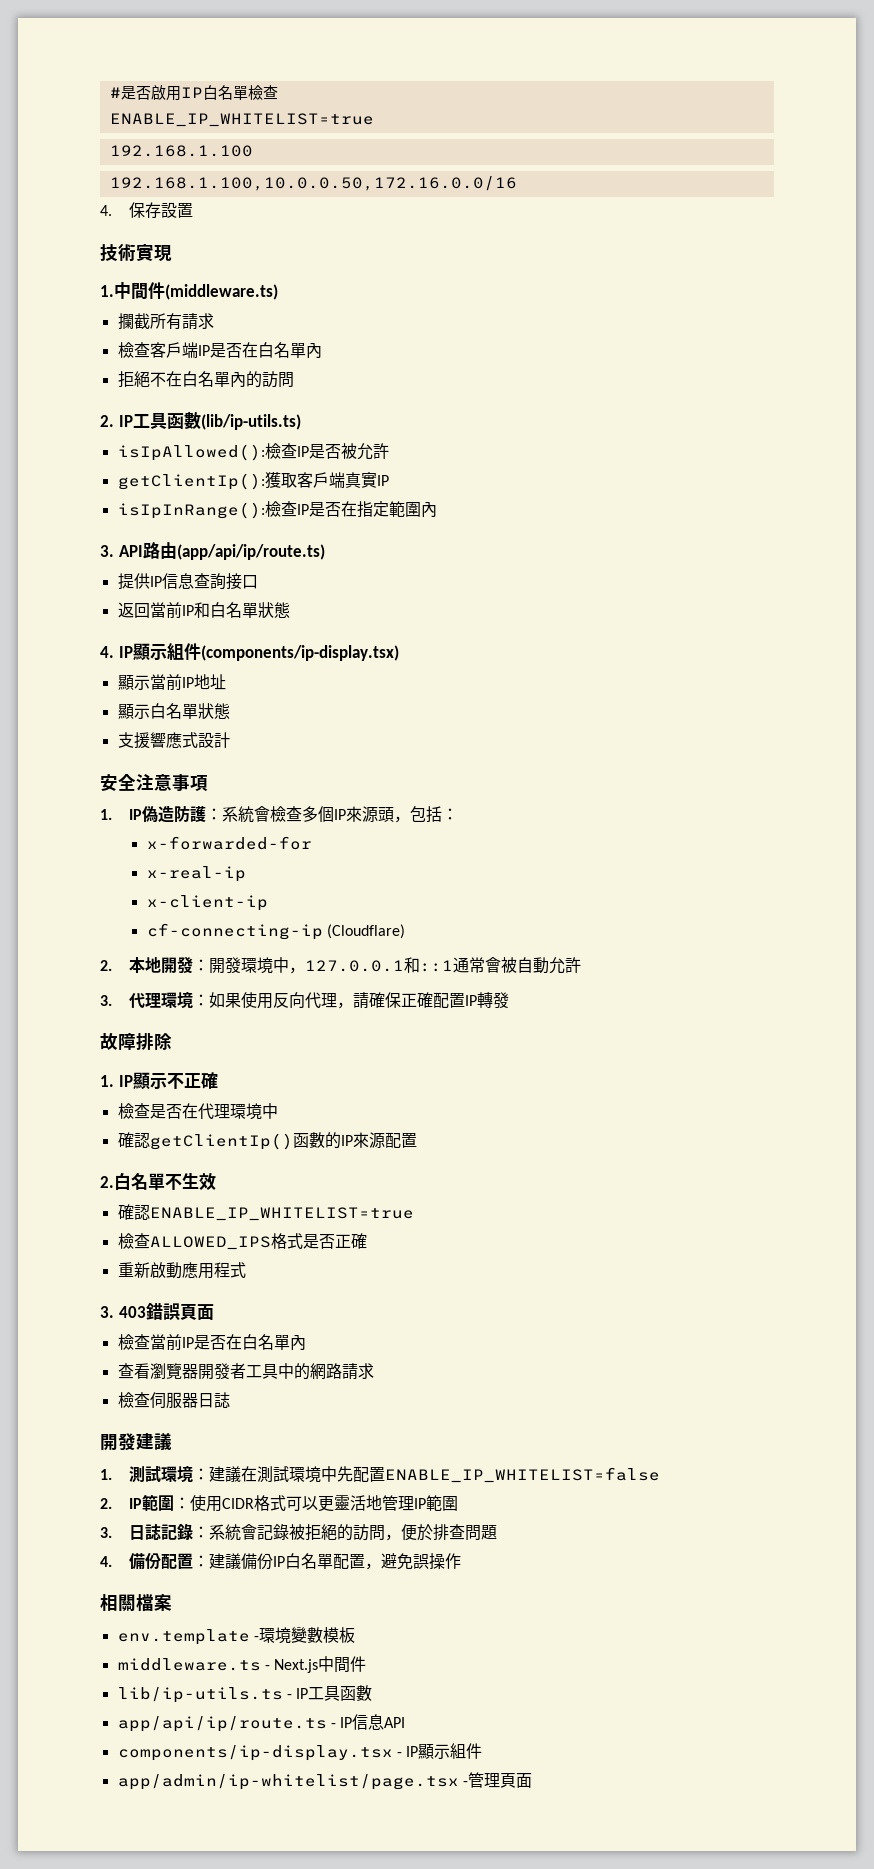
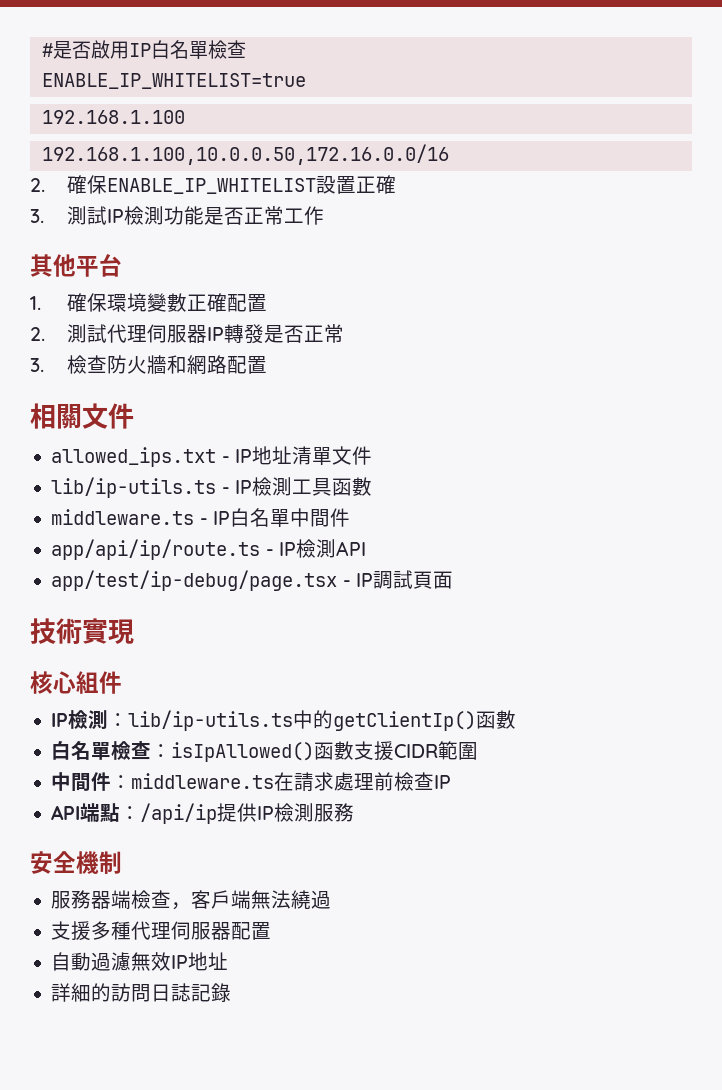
[100,202,194,218] [100,243,172,262] [100,282,278,300] [117,313,214,330] [117,342,322,359] [117,371,294,388] [100,412,301,430] [117,443,389,461] [117,472,389,490] [117,501,437,519] [100,542,325,560] [117,573,258,590] [117,602,290,619] [100,643,399,661] [117,674,226,691] [117,703,230,719] [117,732,230,749] [100,773,208,791] [100,806,459,823] [146,836,312,850] [146,866,246,882] [146,895,268,911] [146,923,406,940] [100,956,582,974] [100,992,510,1009] [100,1033,172,1051] [100,1072,218,1090] [117,1103,278,1120] [117,1132,417,1150] [100,1173,216,1191] [117,1204,414,1221] [117,1233,367,1250] [117,1262,246,1279] [100,1303,214,1320] [117,1334,306,1351] [117,1363,374,1380] [117,1392,230,1409] [100,1433,172,1451] [100,1466,661,1483] [100,1494,459,1512] [100,1523,498,1541] [100,1552,462,1570] [100,1594,172,1612] [117,1626,355,1645] [117,1656,367,1673] [117,1685,373,1703] [117,1714,406,1732] [117,1743,483,1761] [117,1772,532,1790] 4.保存設置 // 技術實現 // 1.中間件(middleware.ts) // 攔截所有請求 // 檢查客戶端IP是否在白名單內 // 拒絕不在白名單內的訪問 // 2. IP工具函數(lib/ip-utils.ts) // isIpAllowed():檢查IP是否被允許 // getClientIp():獲取客戶端真實IP // isIpInRange():檢查IP是否在指定範圍內 // 3. API路由(app/api/ip/route.ts) // 提供IP信息查詢接口 // 返回當前IP和白名單狀態 // 4. IP顯示組件(components/ip-display.tsx) // 顯示當前IP地址 // 顯示白名單狀態 // 支援響應式設計 // 安全注意事項 // 1. IP偽造防護：系統會檢查多個IP來源頭，包括： // x-forwarded-for // x-real-ip // x-client-ip // cf-connecting-ip (Cloudflare) // 2.本地開發：開發環境中，127.0.0.1和::1通常會被自動允許 // 3.代理環境：如果使用反向代理，請確保正確配置IP轉發 // 故障排除 // 1. IP顯示不正確 // 檢查是否在代理環境中 // 確認getClientIp()函數的IP來源配置 // 2.白名單不生效 // 確認ENABLE_IP_WHITELIST=true // 檢查ALLOWED_IPS格式是否正確 // 重新啟動應用程式 // 3. 403錯誤頁面 // 檢查當前IP是否在白名單內 // 查看瀏覽器開發者工具中的網路請求 // 檢查伺服器日誌 // 開發建議 // 1.測試環境：建議在測試環境中先配置ENABLE_IP_WHITELIST=false // 2. IP範圍：使用CIDR格式可以更靈活地管理IP範圍 // 3.日誌記錄：系統會記錄被拒絕的訪問，便於排查問題 // 4.備份配置：建議備份IP白名單配置，避免誤操作 // 相關檔案 // env.template -環境變數模板 // middleware.ts - Next.js中間件 // lib/ip-utils.ts - IP工具函數 // app/api/ip/route.ts - IP信息API // components/ip-display.tsx - IP顯示組件 // app/admin/ip-whitelist/page.tsx -管理頁面 -> [30,175,397,194] [30,206,325,225] [30,254,122,277] [30,293,268,312] [30,324,345,344] [30,355,268,375] [30,403,134,429] [51,446,372,467] [51,477,372,498] [51,508,350,527] [51,539,366,560] [51,570,453,591] [30,618,134,644] [30,671,122,694] [51,710,517,731] [51,741,479,762] [51,772,452,792] [51,803,355,824] [30,851,122,874] [51,890,332,910] [51,921,272,941] [51,952,229,971] [51,983,232,1002] 2.確保ENABLE_IP_WHITELIST設置正確 // 3.測試IP檢測功能是否正常工作 // 其他平台 // 1.確保環境變數正確配置 // 2.測試代理伺服器IP轉發是否正常 // 3.檢查防火牆和網路配置 // 相關文件 // allowed_ips.txt - IP地址清單文件 // lib/ip-utils.ts - IP檢測工具函數 // middleware.ts - IP白名單中間件 // app/api/ip/route.ts - IP檢測API // app/test/ip-debug/page.tsx - IP調試頁面 // 技術實現 // 核心組件 // IP檢測：lib/ip-utils.ts中的getClientIp()函數 // 白名單檢查：isIpAllowed()函數支援CIDR範圍 // 中間件：middleware.ts在請求處理前檢查IP // API端點：/api/ip提供IP檢測服務 // 安全機制 // 服務器端檢查，客戶端無法繞過 // 支援多種代理伺服器配置 // 自動過濾無效IP地址 // 詳細的訪問日誌記錄

